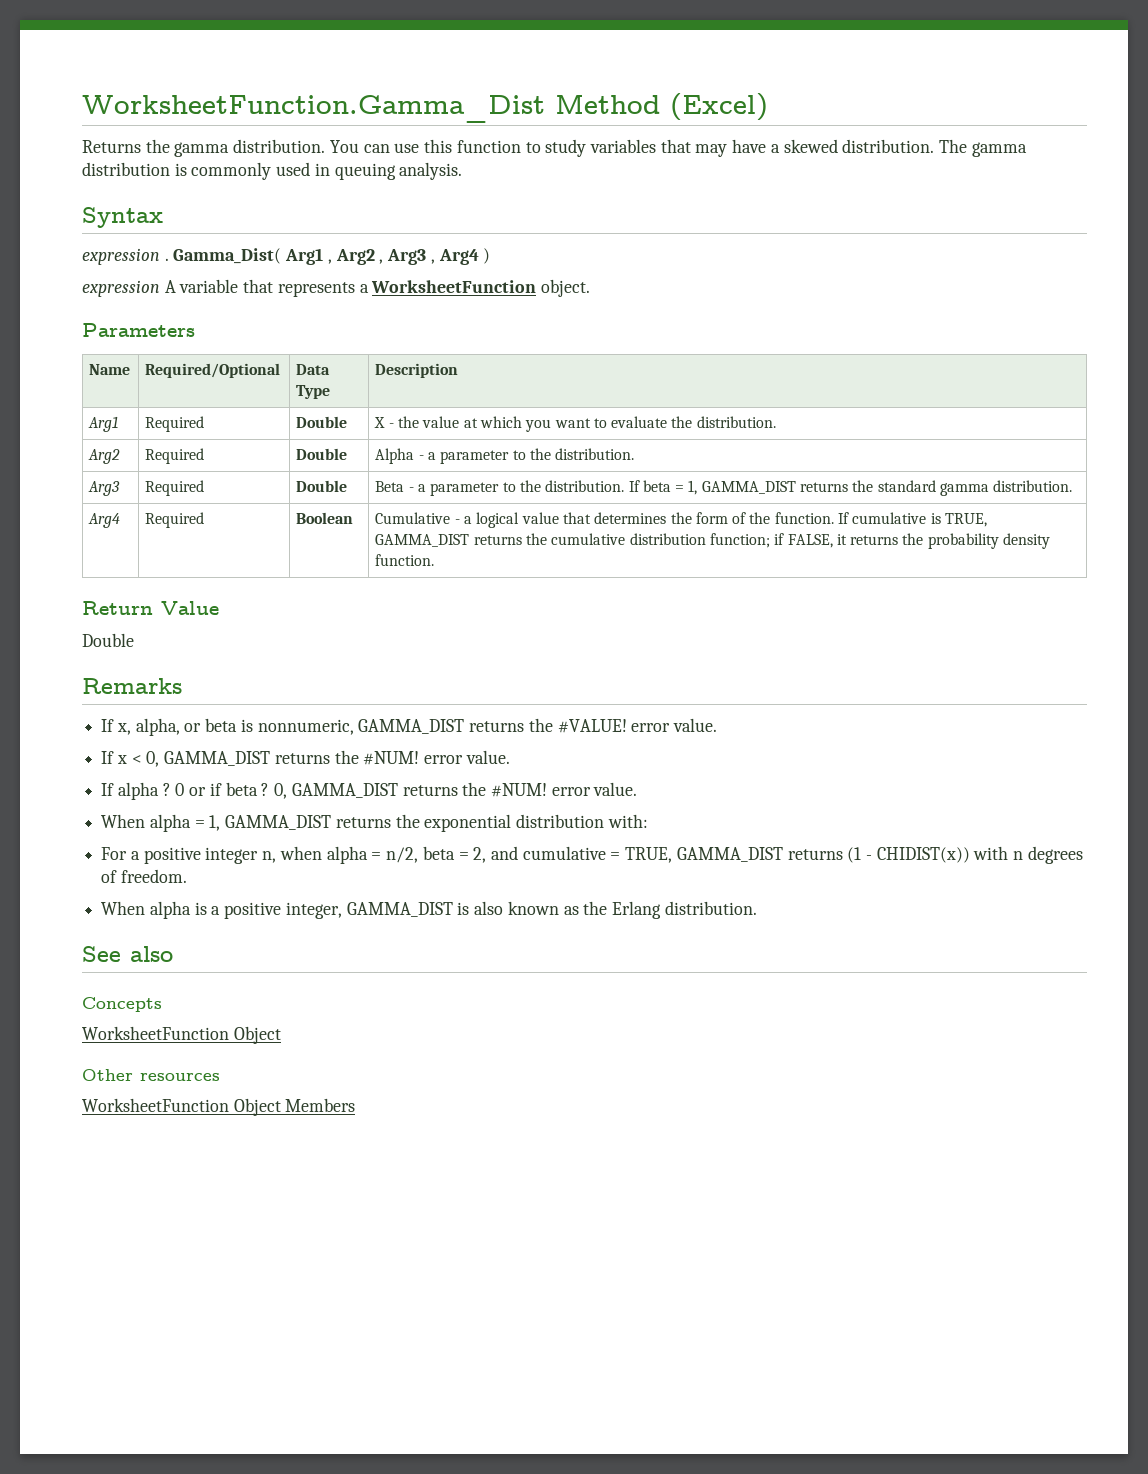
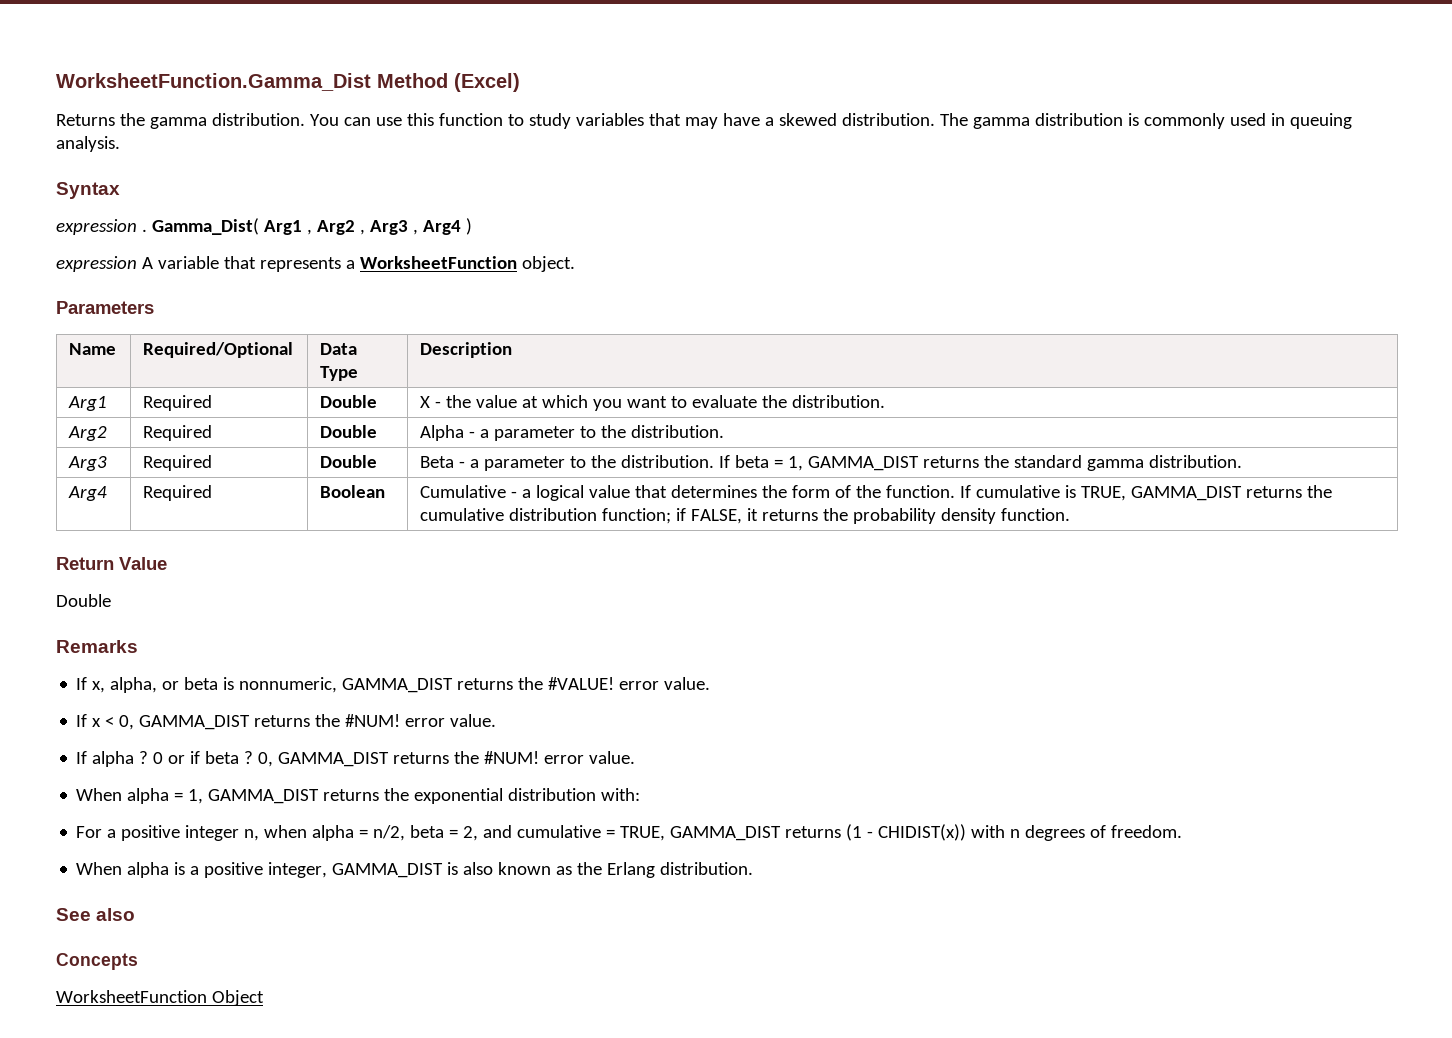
[82,1069,220,1081] [82,1098,356,1116] // Other resources // WorksheetFunction Object Members -> (264, 998) none

